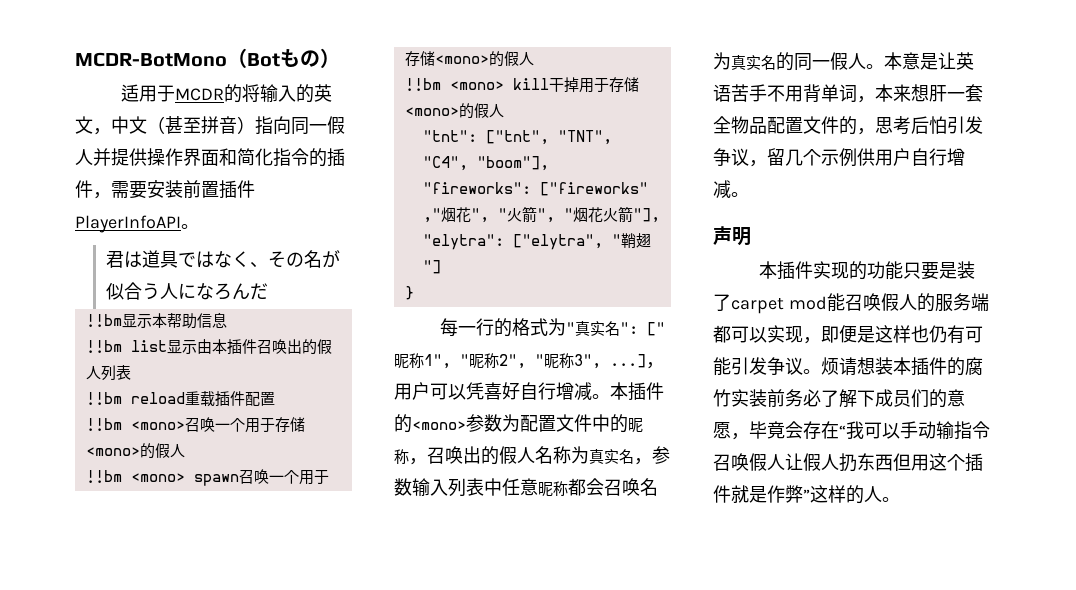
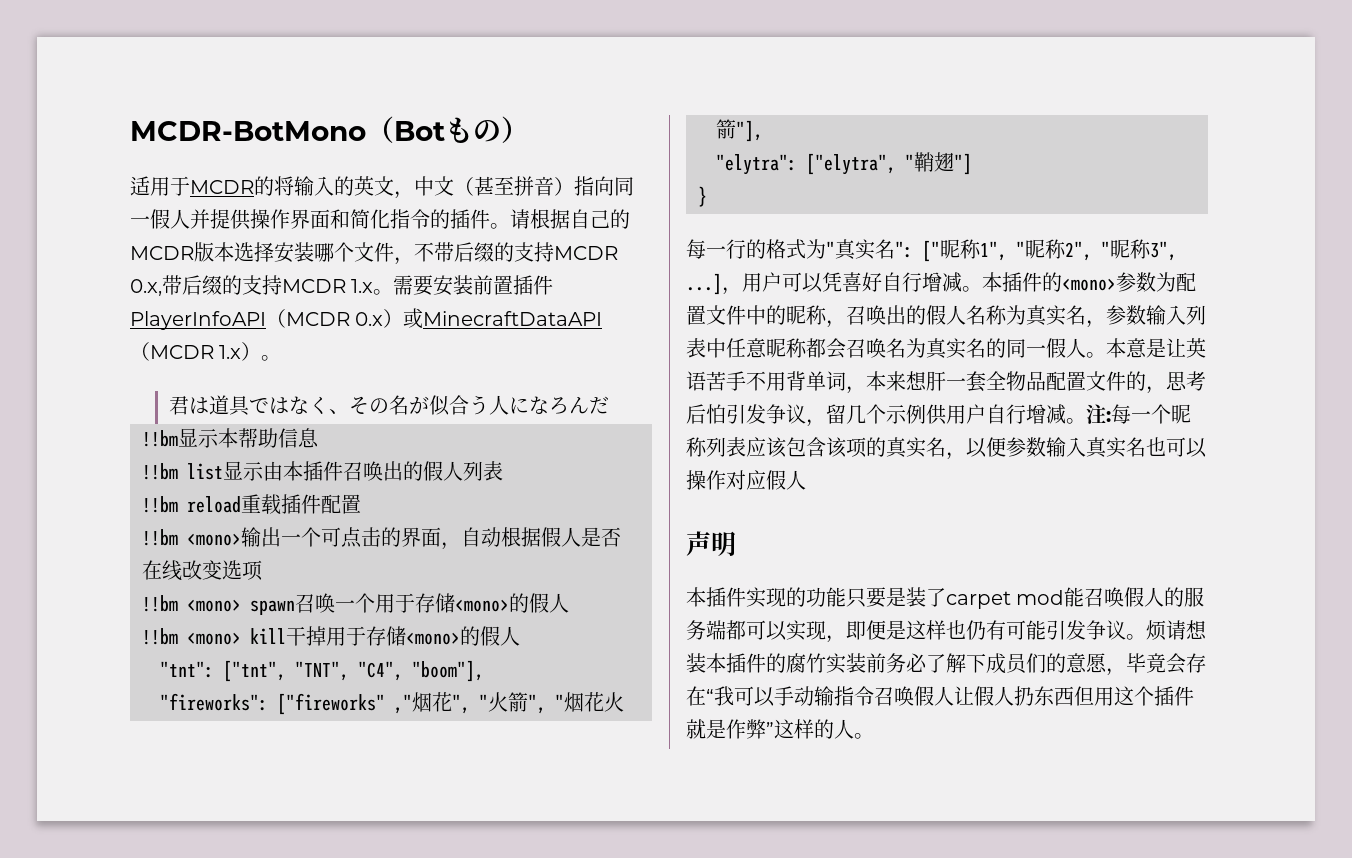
[93,192,111,199] ， -> [490,209,630,229] [130,242,618,265] [130,275,394,296] 。请根据自己的MCDR版本选择安装哪个文件，不带后缀的支持MCDR 0.x,带后缀的支持MCDR 1.x。
(181, 224) none -> [266,308,603,329] [130,342,262,361] （MCDR 0.x）或MinecraftDataAPI（MCDR 1.x）
[184,417,305,433] [85,443,185,459] 召唤一个用于存储<mono>的假人 -> [241,527,621,550] [142,560,263,581] 输出一个可点击的界面，自动根据假人是否在线改变选项
(749, 194) none -> [1086,404,1191,424] [686,437,1207,460] [686,470,806,490] 注:每一个昵称列表应该包含该项的真实名，以便参数输入真实名也可以操作对应假人

